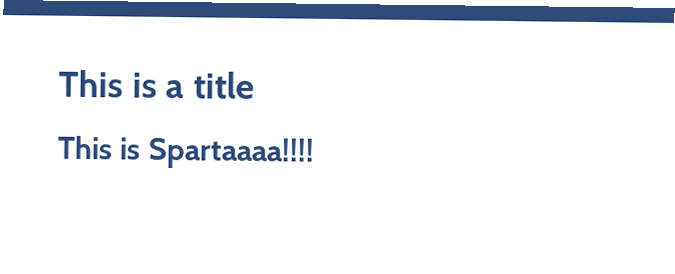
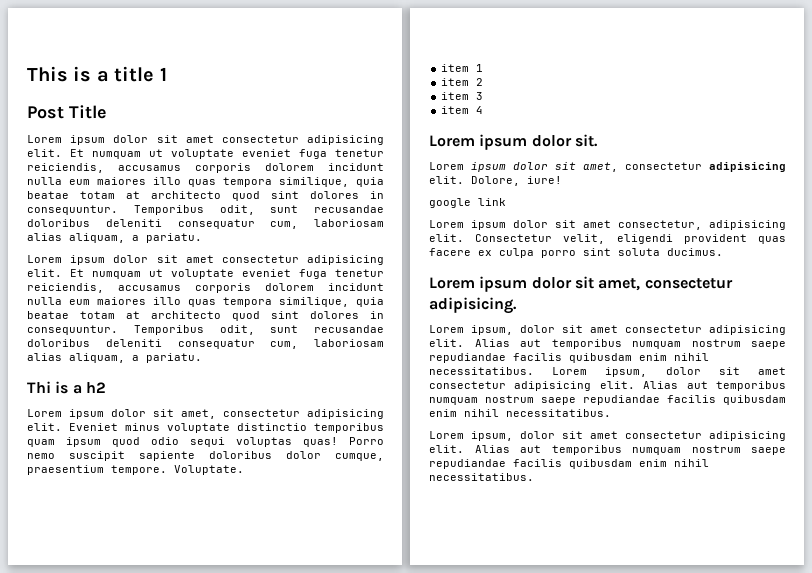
[57,135,314,170] // This is Spartaaaa!!!! -> [159,67,167,81] [27,105,107,119] [27,135,384,145] [27,149,384,159] [27,163,384,173] [27,177,384,187] [27,191,384,201] [27,205,384,215] [27,219,384,229] [27,233,202,243] [27,255,384,265] [27,269,384,279] [27,283,384,293] [27,297,384,307] [27,311,384,321] [27,325,384,335] [27,339,384,349] [27,353,202,363] [27,381,106,394] [27,409,384,419] [27,423,384,433] [27,437,384,447] [27,451,384,461] [27,465,244,475] [441,64,484,72] [441,78,484,86] [441,92,484,100] [441,106,484,114] [429,134,598,150] [429,162,786,172] [429,176,562,186] [429,198,506,208] [429,220,786,230] [429,234,786,244] [429,248,723,258] [429,276,733,292] [429,297,517,314] [429,325,786,335] [429,339,786,349] [429,353,709,363] [429,367,786,377] [429,381,786,391] [429,395,786,405] [429,409,611,417] [429,431,786,441] [429,445,786,455] [429,459,709,469] [429,473,534,481] 1 // Post Title // Lorem ipsum dolor sit amet consectetur adipisicing elit. Et numquam ut voluptate eveniet fuga tenetur reiciendis, accusamus corporis dolorem incidunt nulla eum maiores illo quas tempora similique, quia beatae totam at architecto quod sint dolores in consequuntur. Temporibus odit, sunt recusandae doloribus deleniti consequatur cum, laboriosam alias aliquam, a pariatu. // Lorem ipsum dolor sit amet consectetur adipisicing elit. Et numquam ut voluptate eveniet fuga tenetur reiciendis, accusamus corporis dolorem incidunt nulla eum maiores illo quas tempora similique, quia beatae totam at architecto quod sint dolores in consequuntur. Temporibus odit, sunt recusandae doloribus deleniti consequatur cum, laboriosam alias aliquam, a pariatu. // Thi is a h2 // Lorem ipsum dolor sit amet, consectetur adipisicing elit. Eveniet minus voluptate distinctio temporibus quam ipsum quod odio sequi voluptas quas! Porro nemo suscipit sapiente doloribus dolor cumque, praesentium tempore. Voluptate. // item 1 // item 2 // item 3 // item 4 // Lorem ipsum dolor sit. // Lorem ipsum dolor sit amet, consectetur adipisicing elit. Dolore, iure! // google link // Lorem ipsum dolor sit amet consectetur, adipisicing elit. Consectetur velit, eligendi provident quas facere ex culpa porro sint soluta ducimus. // Lorem ipsum dolor sit amet, consectetur adipisicing. // Lorem ipsum, dolor sit amet consectetur adipisicing elit. Alias aut temporibus numquam nostrum saepe repudiandae facilis quibusdam enim nihil necessitatibus. Lorem ipsum, dolor sit amet consectetur adipisicing elit. Alias aut temporibus numquam nostrum saepe repudiandae facilis quibusdam enim nihil necessitatibus. // Lorem ipsum, dolor sit amet consectetur adipisicing elit. Alias aut temporibus numquam nostrum saepe repudiandae facilis quibusdam enim nihil necessitatibus.

